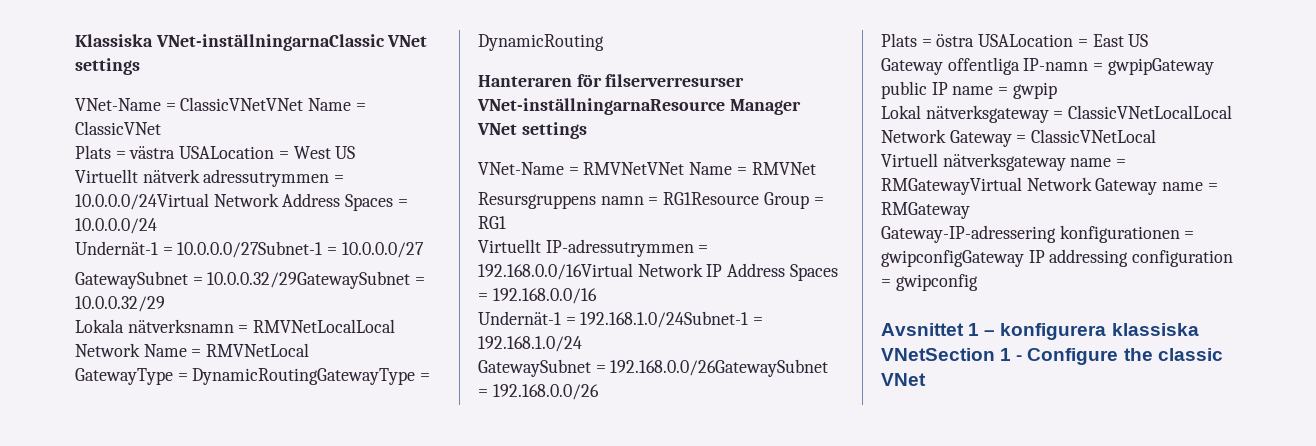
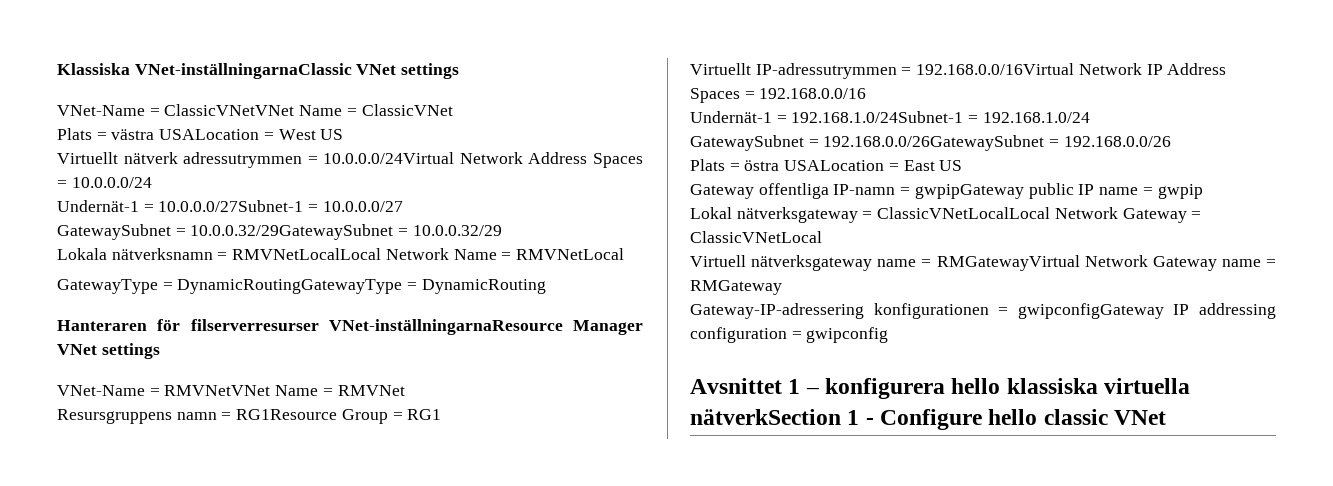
[1111,323,1199,336] [881,348,995,361] klassiska VNetSection -> [951,378,1191,394] [690,409,841,425] hello klassiska virtuella nätverkSection
[1123,348,1153,361] the -> [988,409,1038,425] hello

